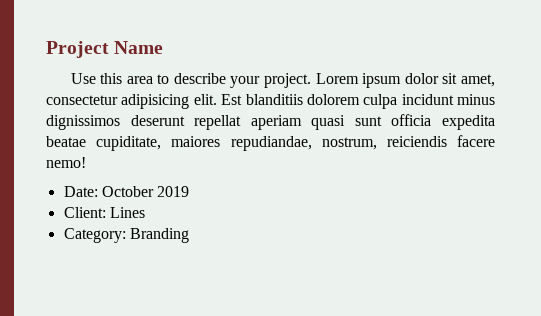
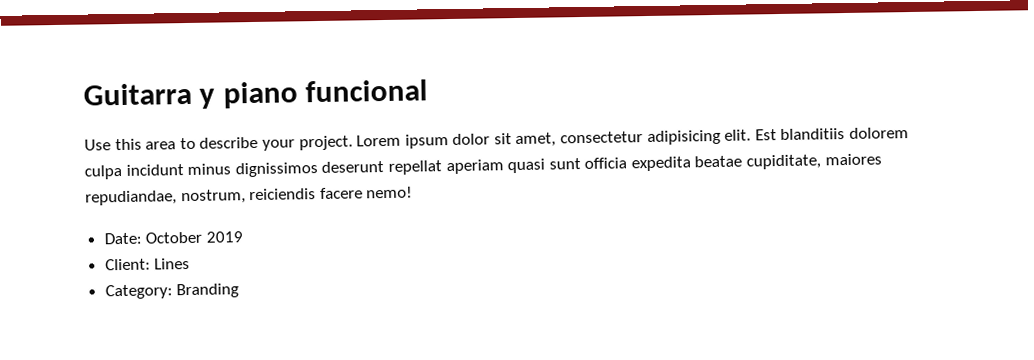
[46,41,164,58] Project Name -> [83,79,429,109] Guitarra y piano funcional

